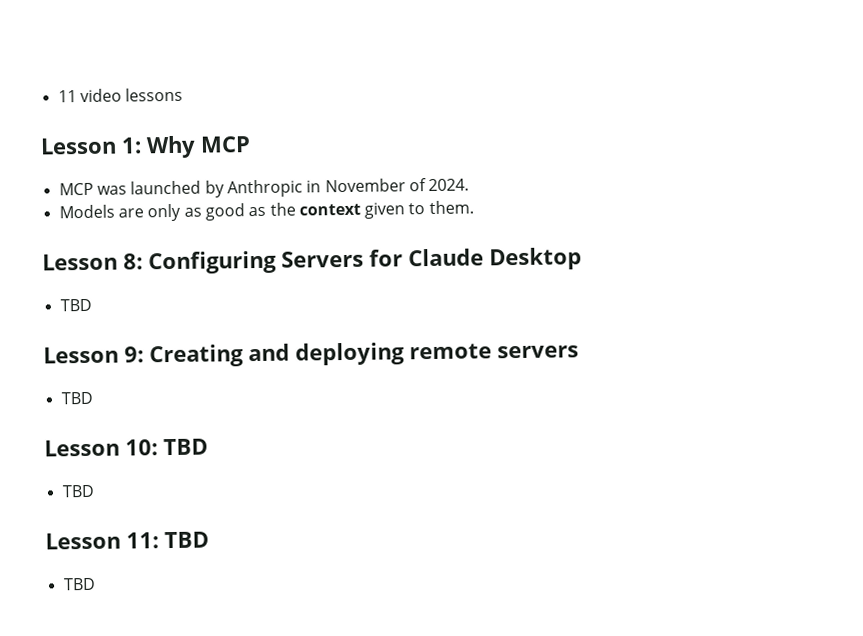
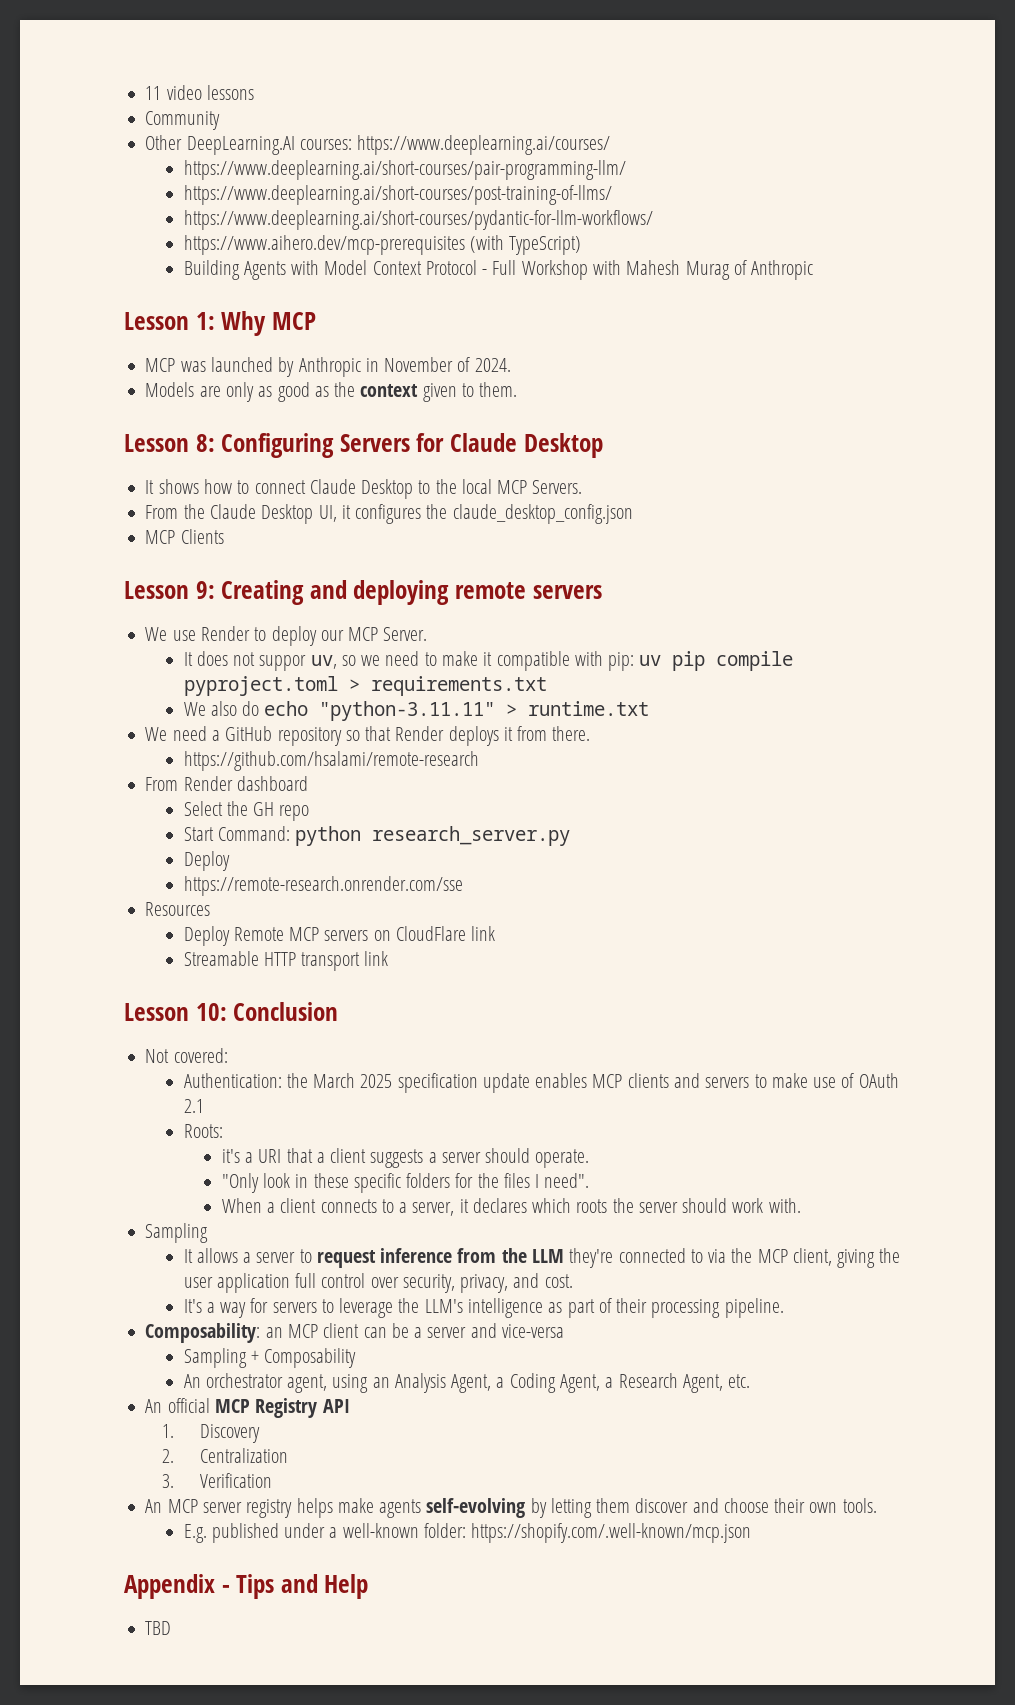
(184, 94) none -> [145,111,221,130] [145,135,611,155] [183,160,626,180] [183,185,612,205] [183,210,653,230] [183,235,582,255] [183,260,814,280] // Community // Other DeepLearning.AI courses: https://www.deeplearning.ai/courses/ // https://www.deeplearning.ai/short-courses/pair-programming-llm/ // https://www.deeplearning.ai/short-courses/post-training-of-llms/ // https://www.deeplearning.ai/short-courses/pydantic-for-llm-workflows/ // https://www.aihero.dev/mcp-prerequisites (with TypeScript) // Building Agents with Model Context Protocol - Full Workshop with Mahesh Murag of Anthropic
[59,298,92,312] TBD -> [145,479,583,499] [145,504,633,524] [145,529,224,544] It shows how to connect Claude Desktop to the local MCP Servers. // From the Claude Desktop UI, it configures the claude_desktop_config.json // MCP Clients
[60,391,93,405] [44,438,208,457] [61,484,95,498] [45,531,209,550] TBD // Lesson 10: TBD // TBD // Lesson 11: TBD -> [145,626,428,646] [183,651,794,671] [183,676,547,696] [183,701,650,721] [145,726,591,746] [183,751,479,771] [145,776,308,791] [183,801,310,821] [183,826,571,846] [183,851,230,871] [183,876,463,896] [145,902,211,916] [183,926,496,946] [183,951,389,971] [124,1002,339,1021] [145,1048,228,1063] [183,1073,899,1093] [183,1099,204,1113] [183,1124,223,1138] [221,1148,590,1168] [221,1173,590,1193] [221,1198,801,1216] [145,1223,209,1243] [183,1248,901,1268] [183,1273,573,1293] [183,1298,784,1318] [145,1323,564,1343] [183,1348,357,1368] [183,1373,751,1393] [145,1398,350,1418] [162,1424,261,1443] [162,1448,289,1463] [162,1473,273,1488] [145,1498,877,1518] [183,1523,752,1543] [124,1574,369,1599] We use Render to deploy our MCP Server. // It does not suppor uv, so we need to make it compatible with pip: uv pip compile pyproject.toml > requirements.txt // We also do echo "python-3.11.11" > runtime.txt // We need a GitHub repository so that Render deploys it from there. // https://github.com/hsalami/remote-research // From Render dashboard // Select the GH repo // Start Command: python research_server.py // Deploy // https://remote-research.onrender.com/sse // Resources // Deploy Remote MCP servers on CloudFlare link // Streamable HTTP transport link // Lesson 10: Conclusion // Not covered: // Authentication: the March 2025 specification update enables MCP clients and servers to make use of OAuth 2.1 // Roots: // it's a URI that a client suggests a server should operate. // "Only look in these specific folders for the files I need". // When a client connects to a server, it declares which roots the server should work with. // Sampling // It allows a server to request inference from the LLM they're connected to via the MCP client, giving the user application full control over security, privacy, and cost. // It's a way for servers to leverage the LLM's intelligence as part of their processing pipeline. // Composability: an MCP client can be a server and vice-versa // Sampling + Composability // An orchestrator agent, using an Analysis Agent, a Coding Agent, a Research Agent, etc. // An official MCP Registry API // 1. Discovery // 2. Centralization // 3. Verification // An MCP server registry helps make agents self-evolving by letting them discover and choose their own tools. // E.g. published under a well-known folder: https://shopify.com/.well-known/mcp.json // Appendix - Tips and Help

